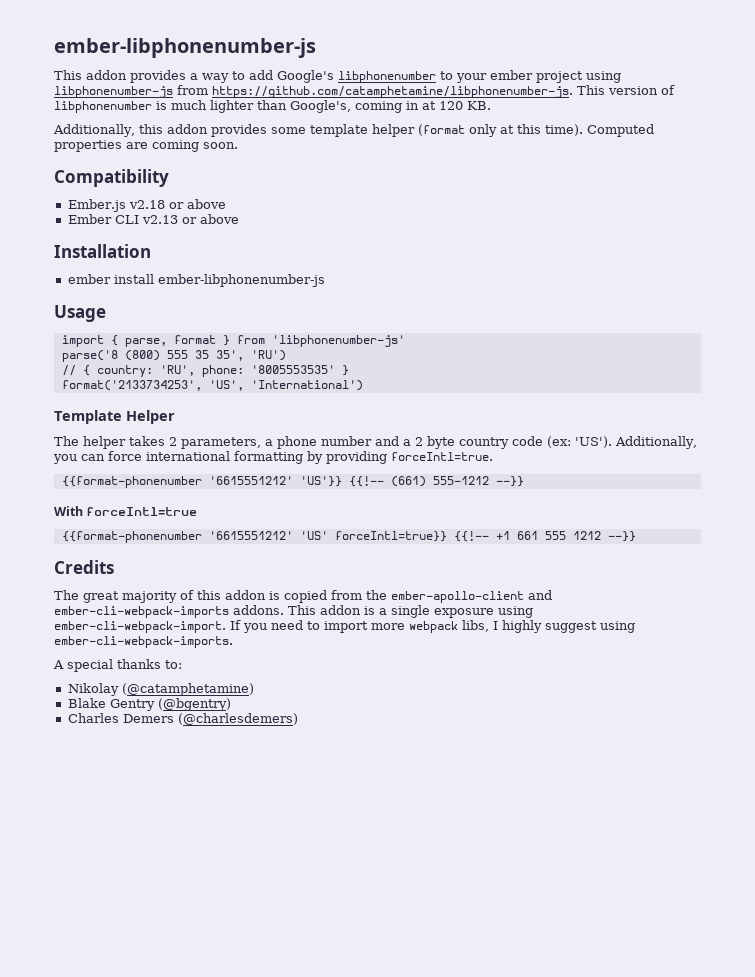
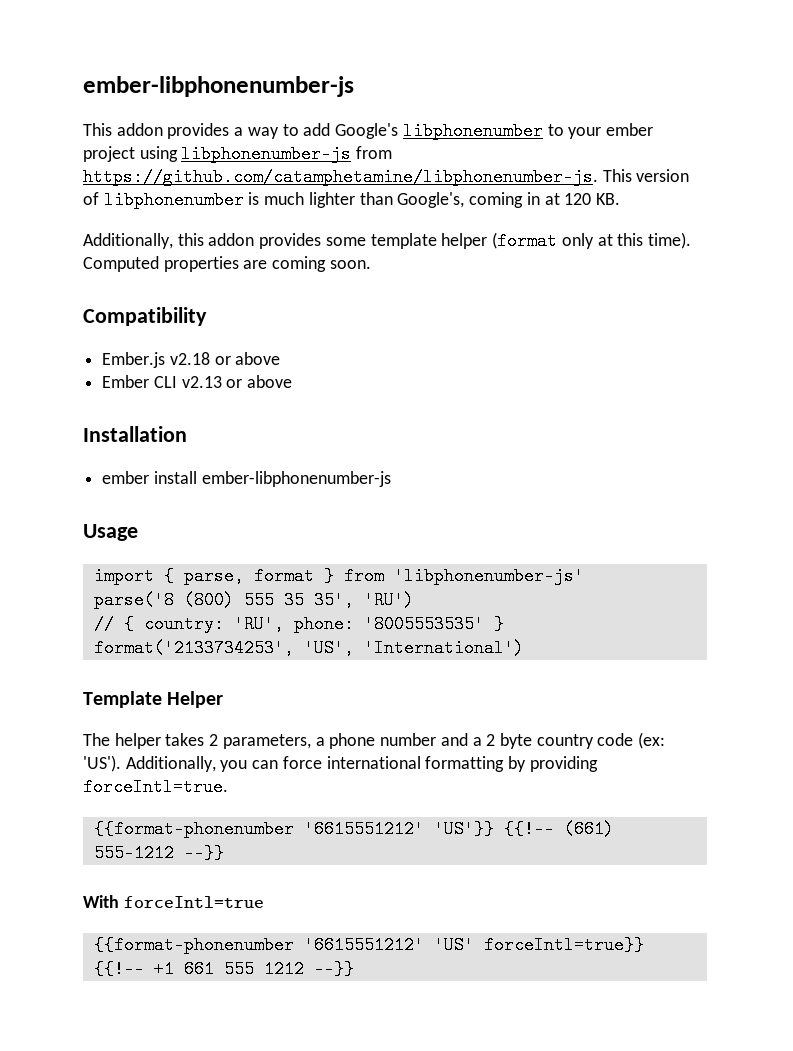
[54,560,114,574] [54,590,552,603] [54,605,533,618] [54,620,635,633] [54,636,233,648] [53,659,182,672] [67,683,254,696] [67,698,231,711] [67,713,298,725] // Credits // The great majority of this addon is copied from the ember-apollo-client and ember-cli-webpack-imports addons. This addon is a single exposure using ember-cli-webpack-import. If you need to import more webpack libs, I highly suggest using ember-cli-webpack-imports. // A special thanks to: // Nikolay (@catamphetamine) // Blake Gentry (@bgentry) // Charles Demers (@charlesdemers) -> (354, 969) none

